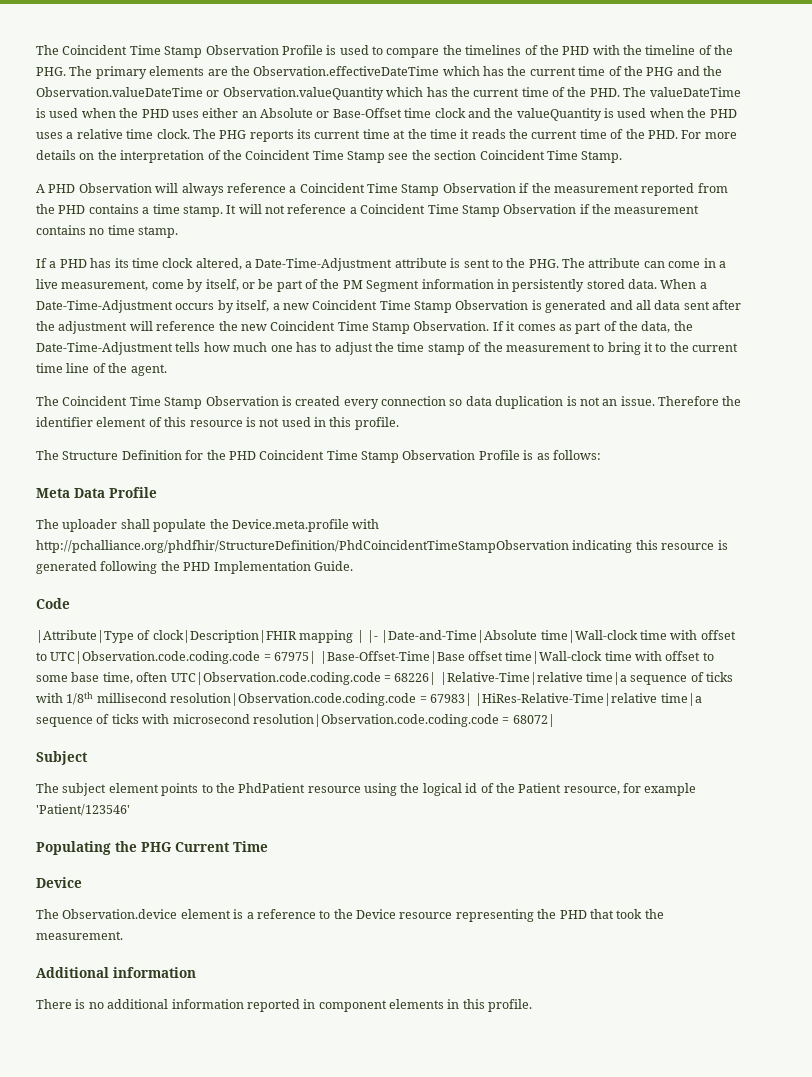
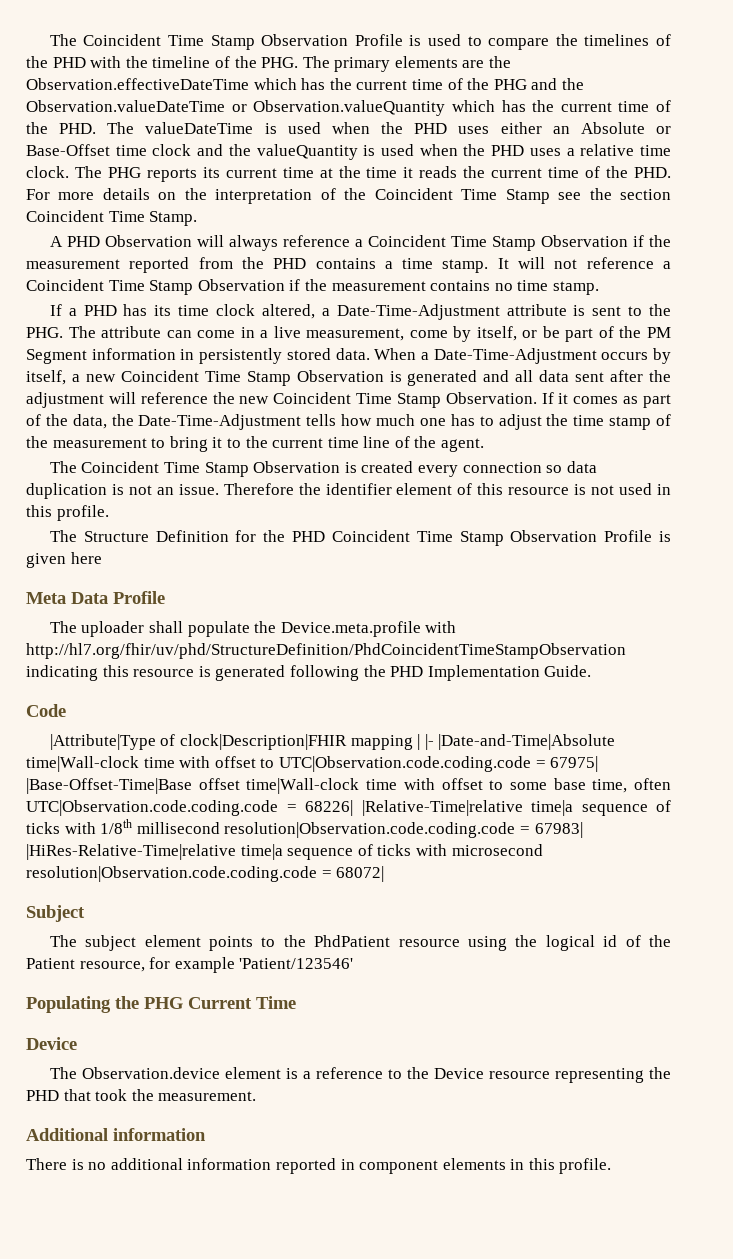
[536,450,601,460] as follows: -> [26,552,102,568] given here
[36,540,569,553] http://pchalliance.org/phdfhir/StructureDefinition/PhdCoincidentTimeStampObservation -> [26,643,626,659] http://hl7.org/fhir/uv/phd/StructureDefinition/PhdCoincidentTimeStampObservation

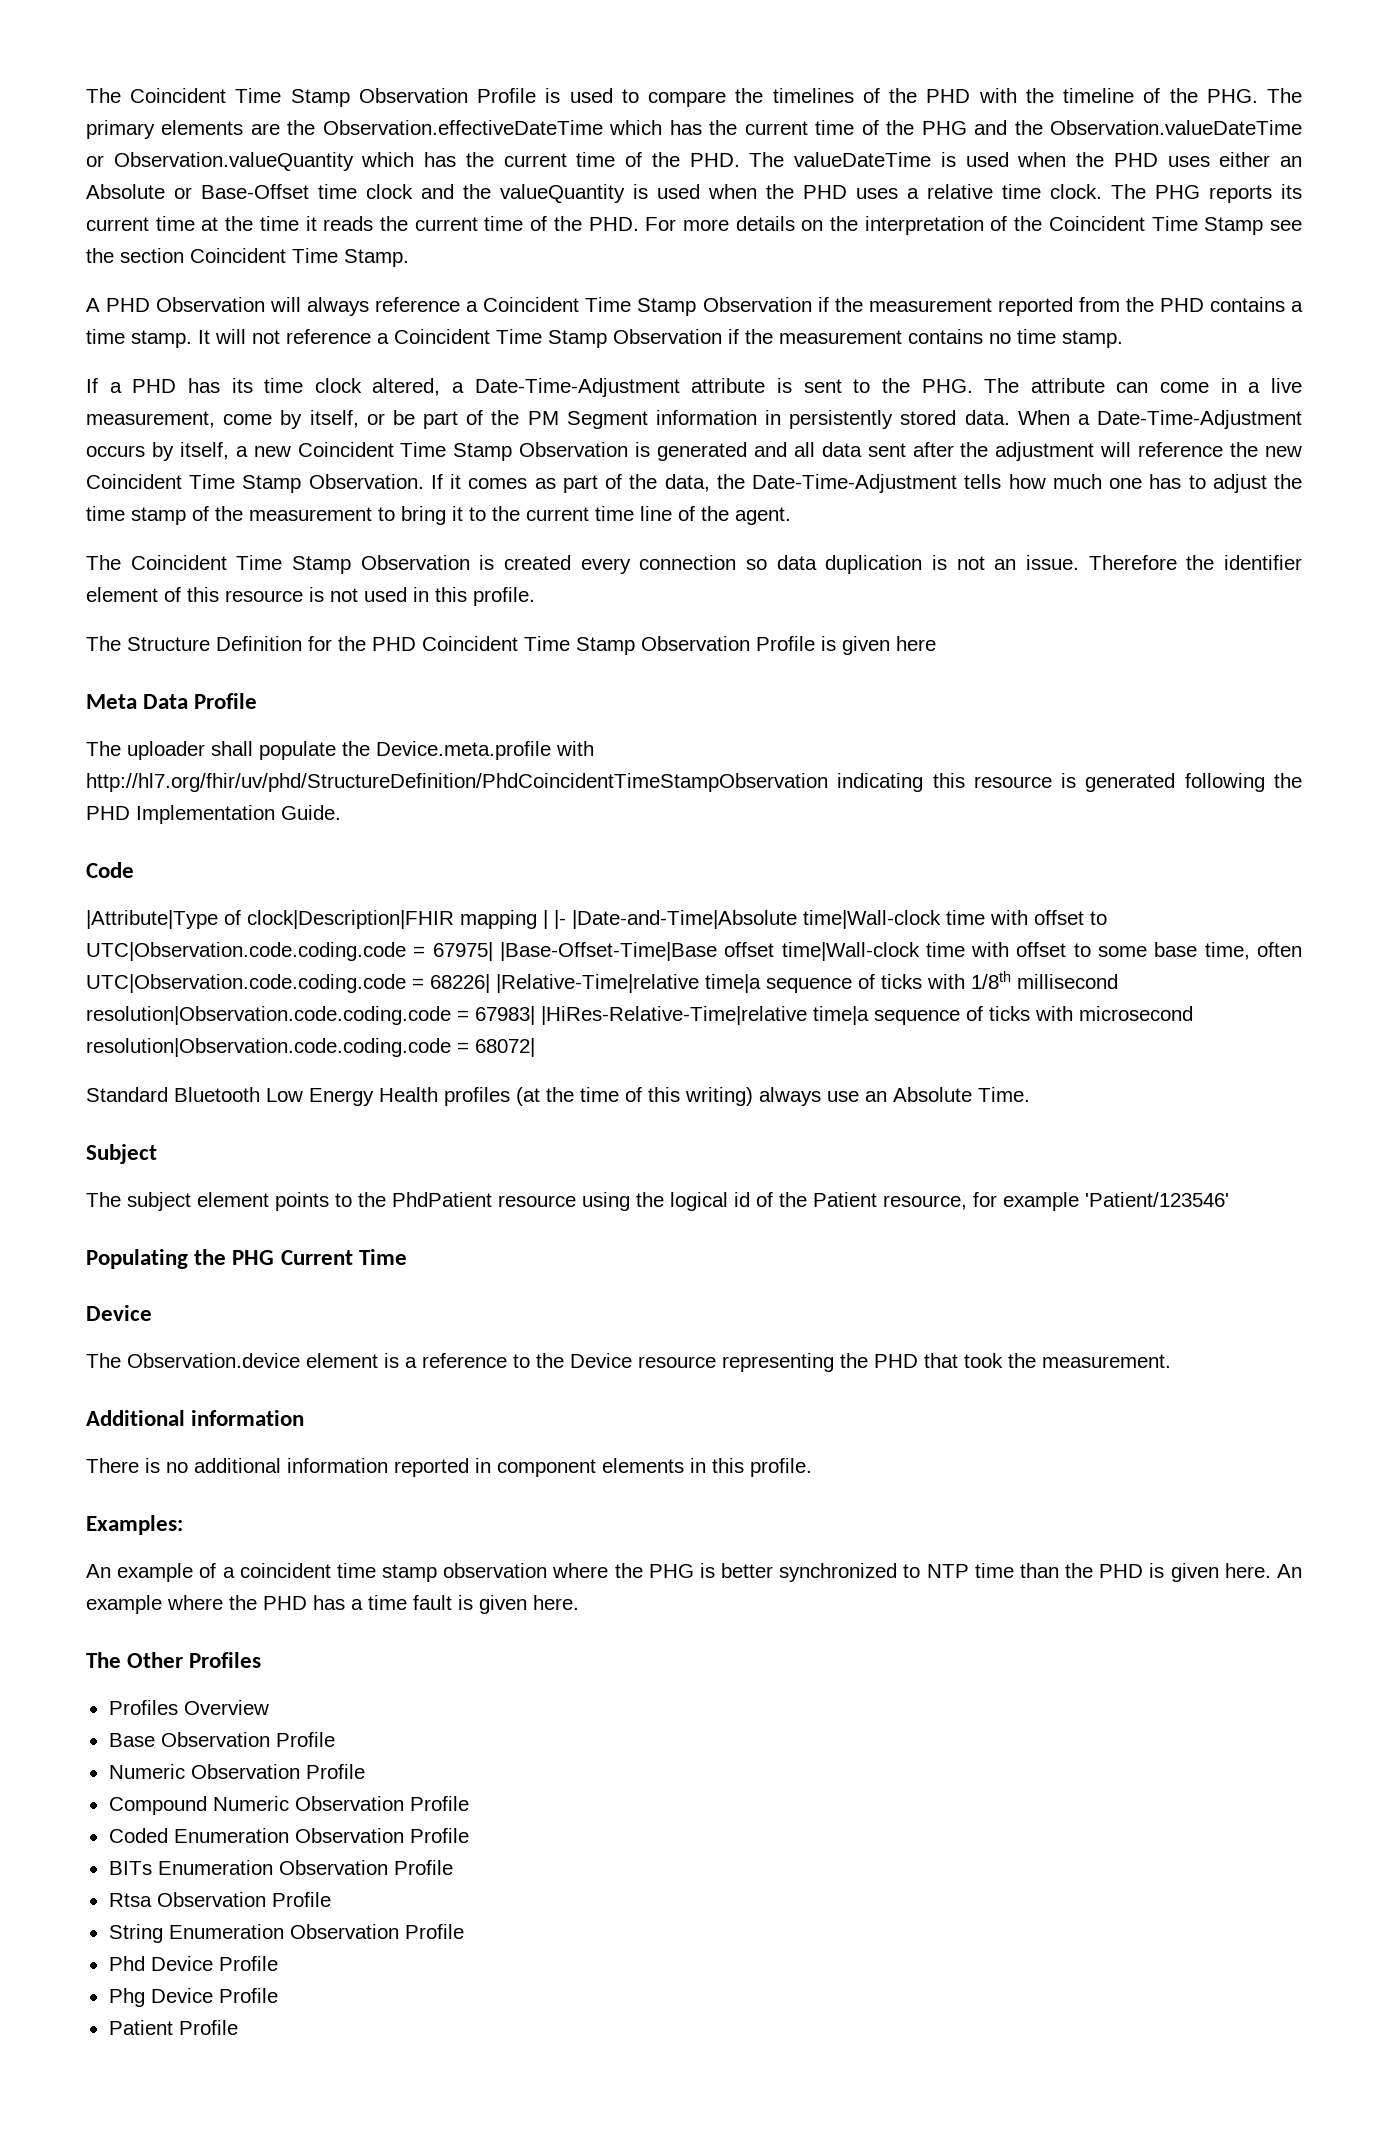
(385, 874) none -> [86,1087,1030,1106] // Standard Bluetooth Low Energy Health profiles (at the time of this writing) always use an Absolute Time.
(612, 1166) none -> [86,1515,183,1535] [86,1563,1302,1582] [86,1595,579,1614] [86,1652,262,1668] [108,1700,269,1715] [108,1732,335,1747] [108,1764,365,1779] [108,1796,469,1815] [108,1828,469,1843] [108,1860,453,1875] [108,1892,331,1907] [108,1924,464,1943] [108,1956,278,1971] [108,1988,278,2007] [108,2020,238,2035] // Examples: // An example of a coincident time stamp observation where the PHG is better synchronized to NTP time than the PHD is given here. An example where the PHD has a time fault is given here. // The Other Profiles // Profiles Overview // Base Observation Profile // Numeric Observation Profile // Compound Numeric Observation Profile // Coded Enumeration Observation Profile // BITs Enumeration Observation Profile // Rtsa Observation Profile // String Enumeration Observation Profile // Phd Device Profile // Phg Device Profile // Patient Profile

